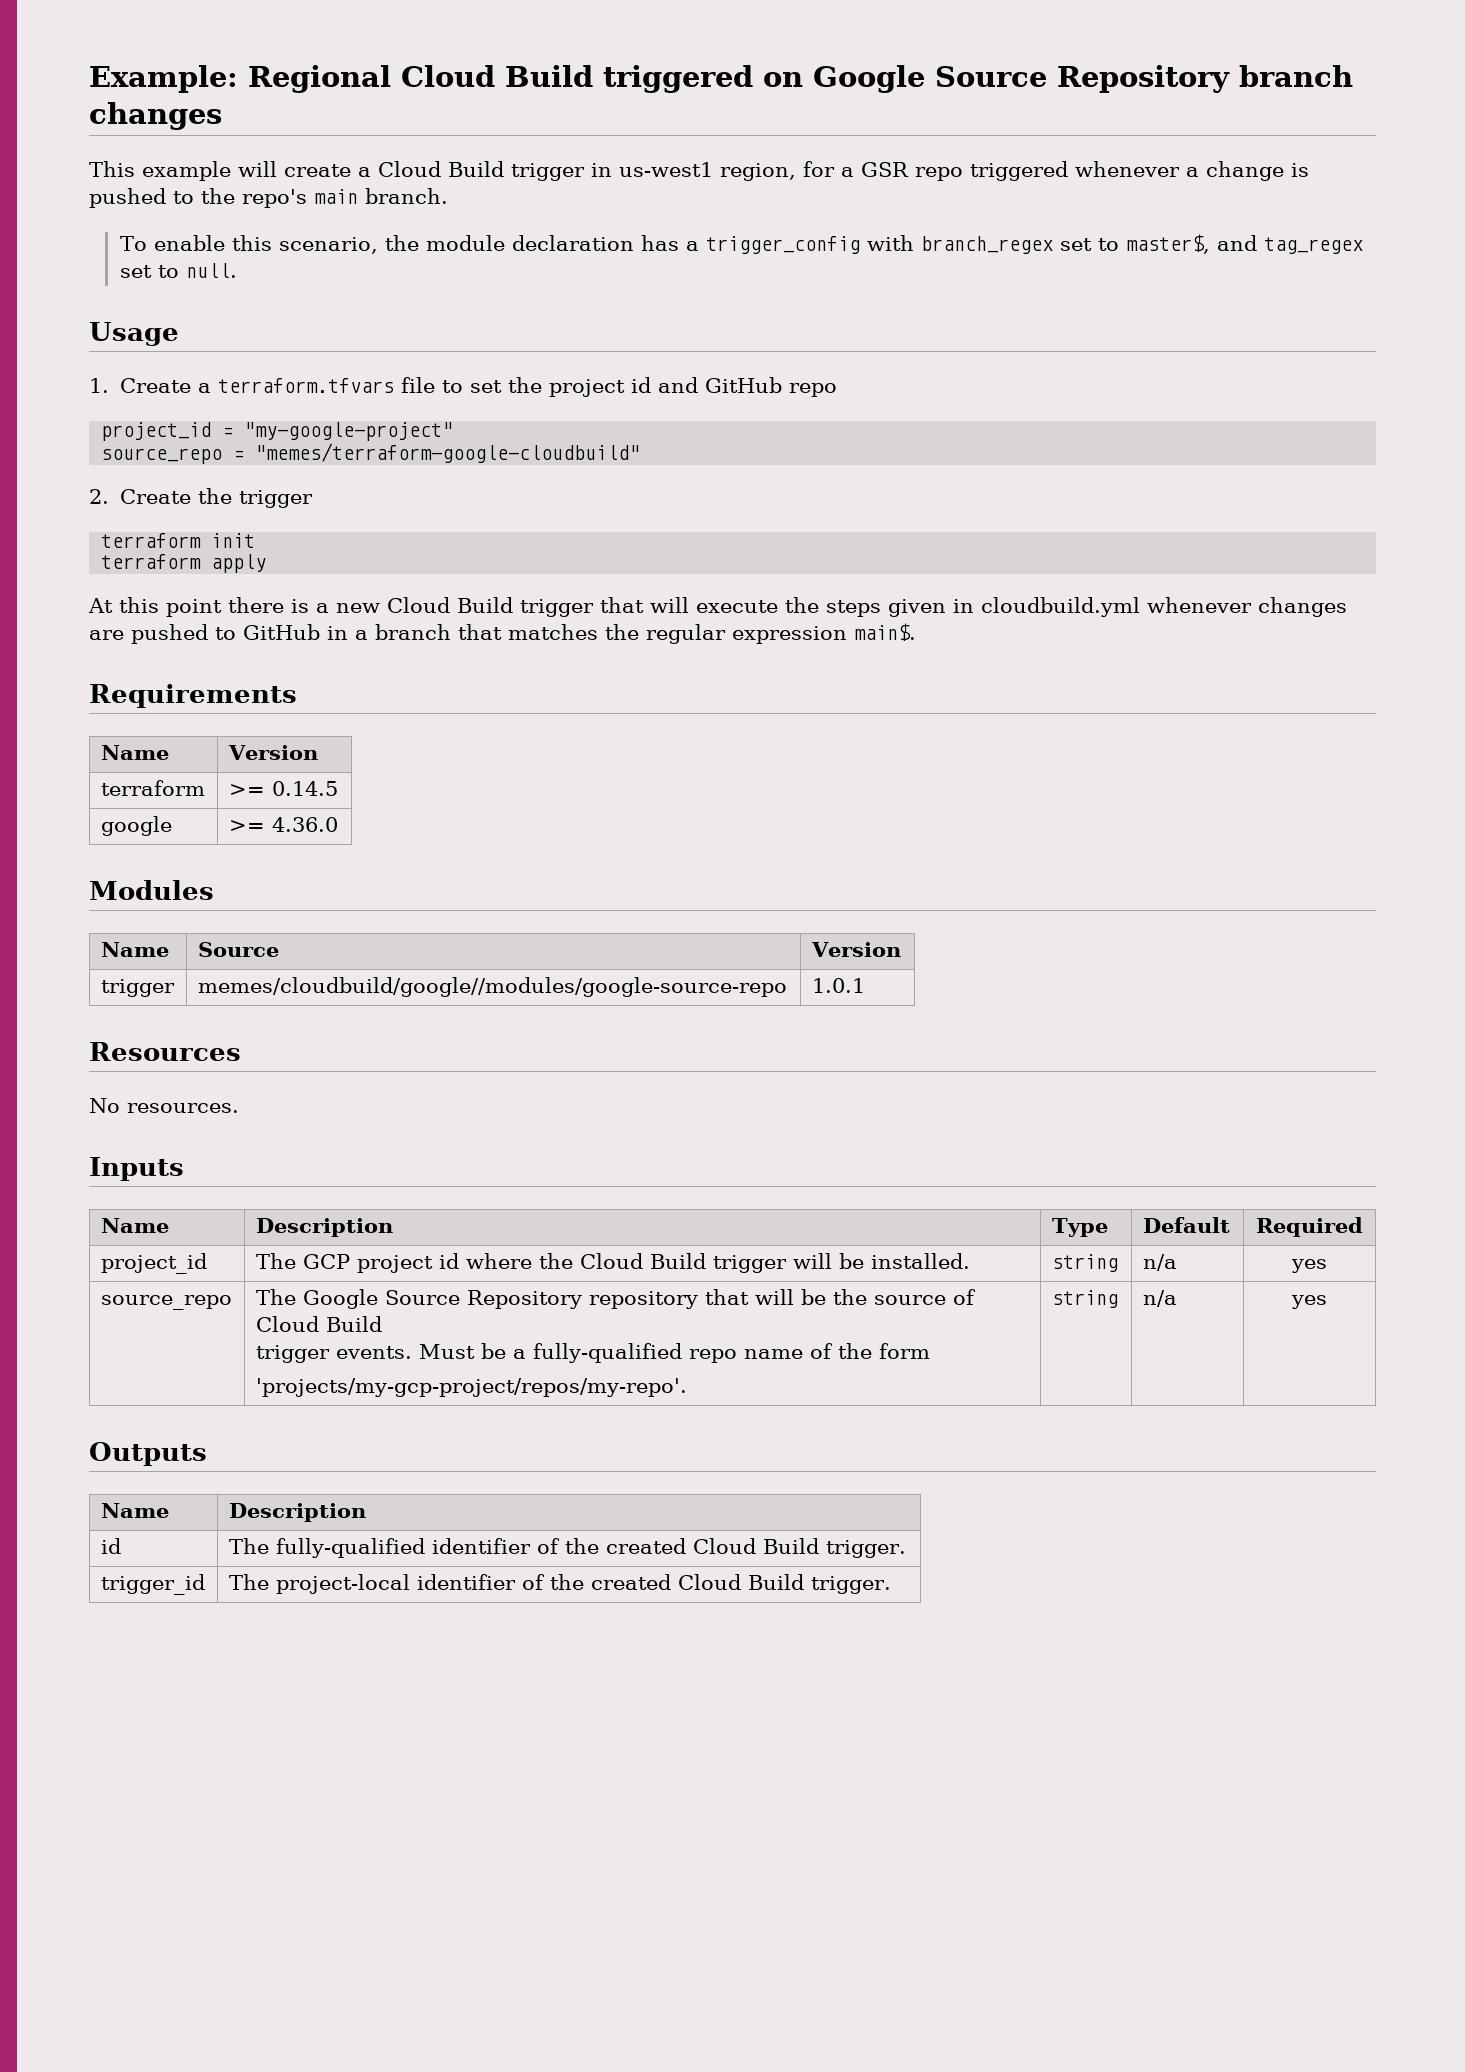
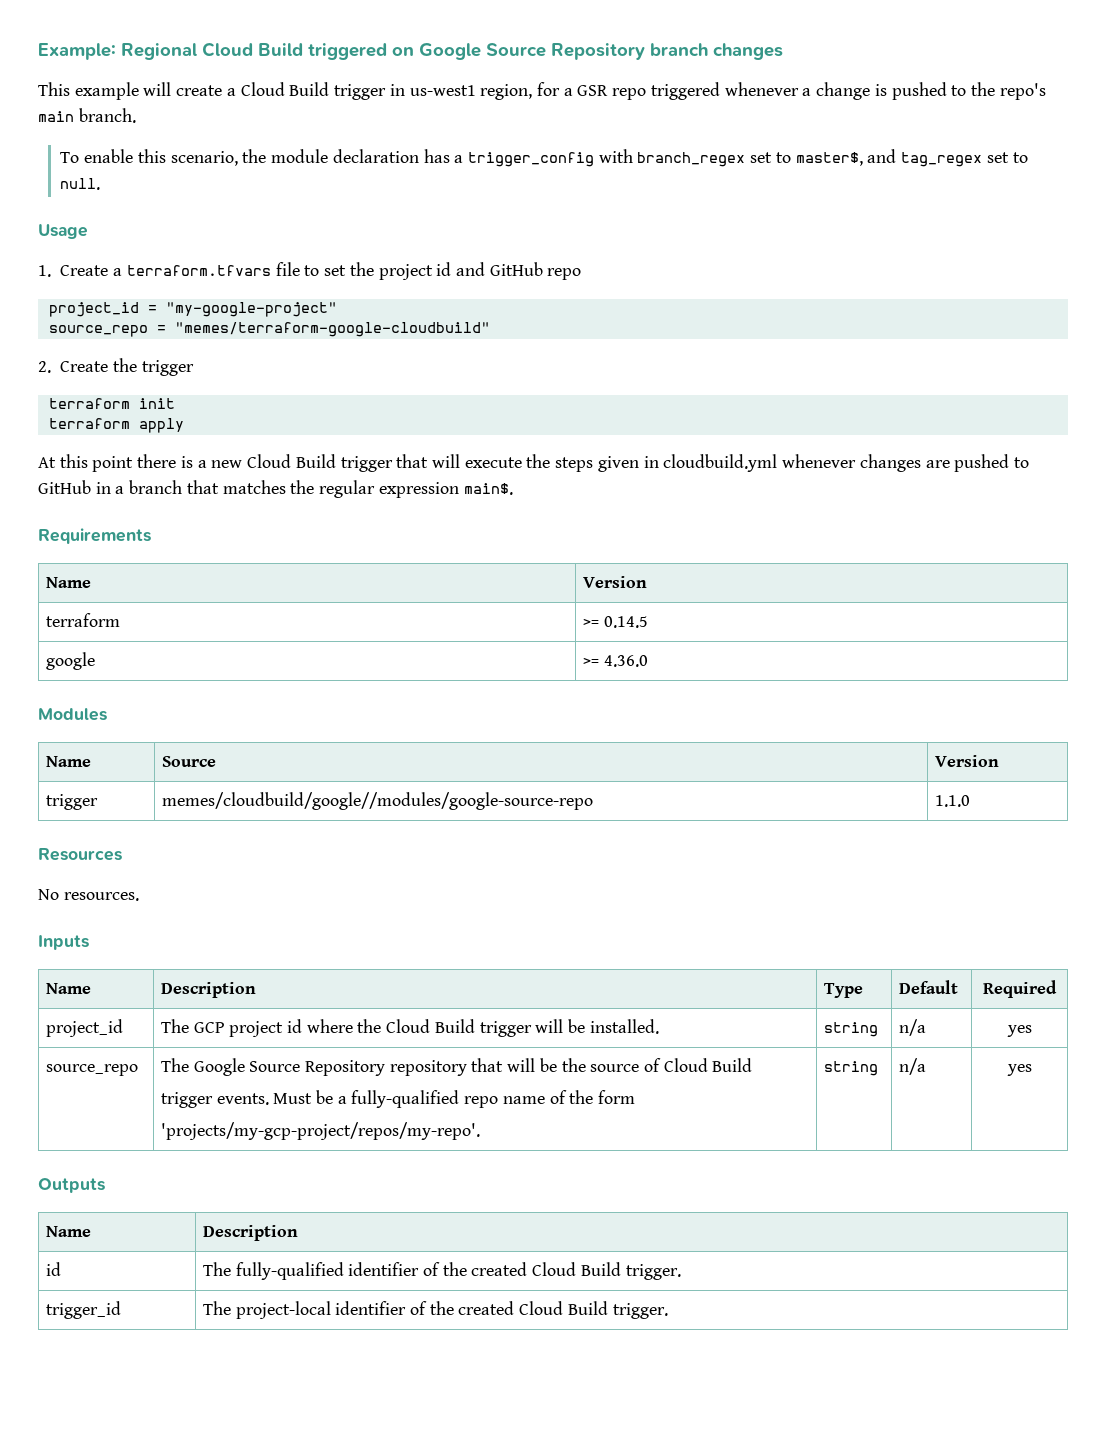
[811,978,865,993] 1.0.1 -> [934,795,970,807] 1.1.0

